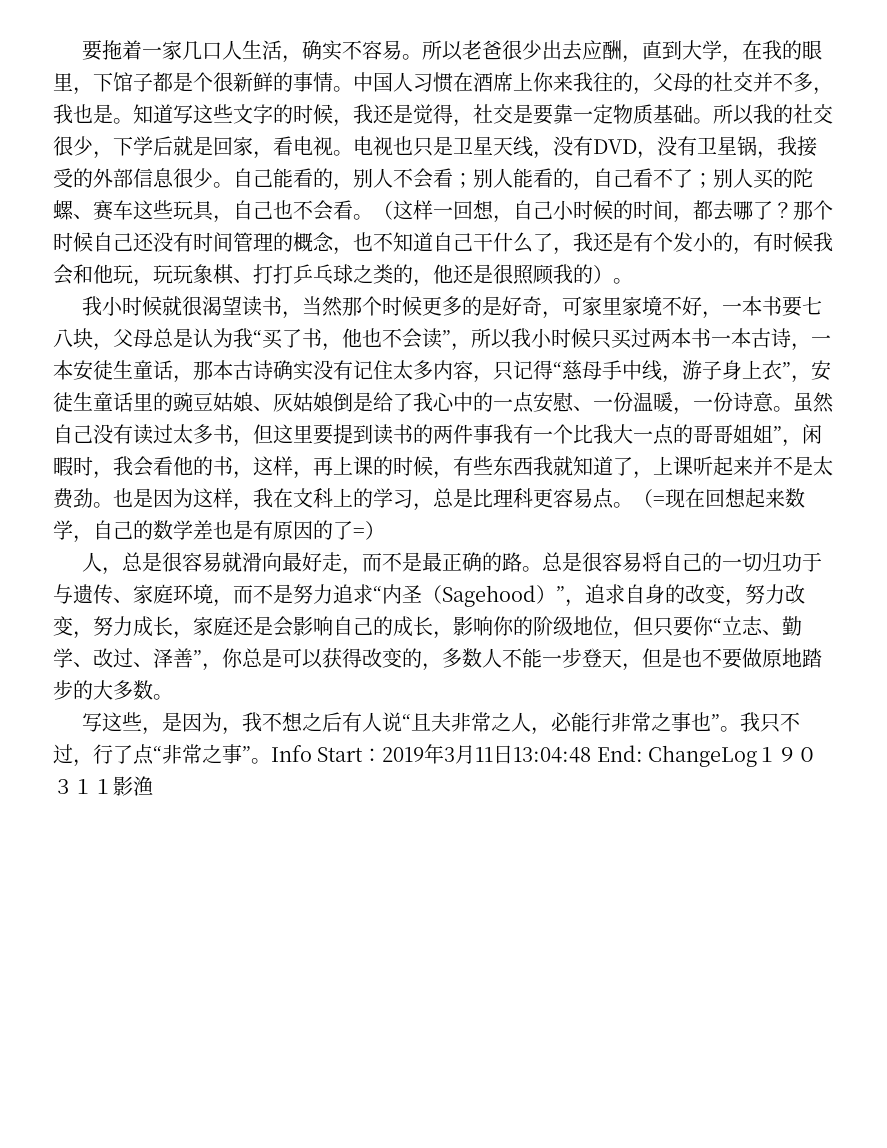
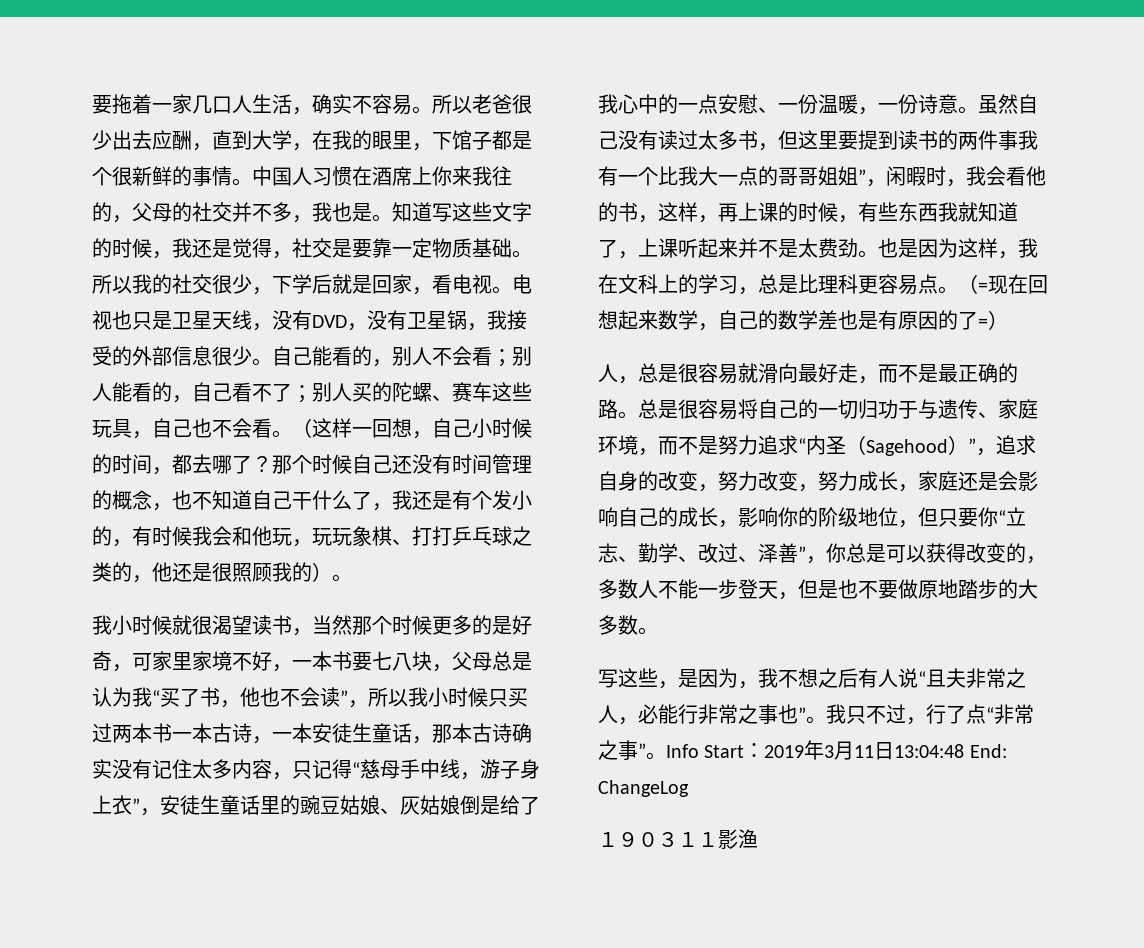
(758, 756) none -> (689, 788) //

